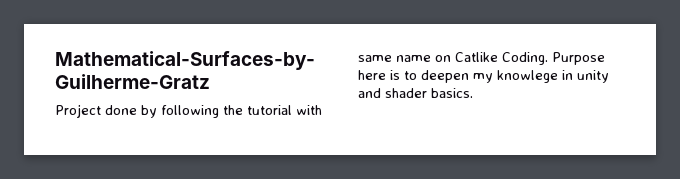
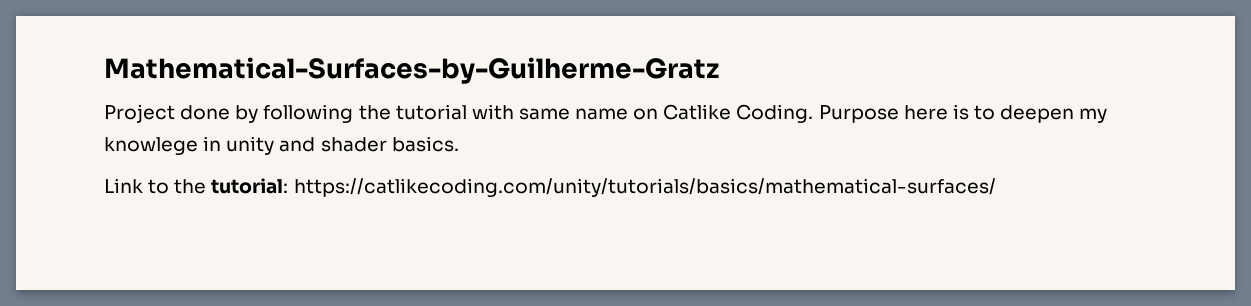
(473, 93) none -> [104,178,996,197] // Link to the tutorial: https://catlikecoding.com/unity/tutorials/basics/mathematical-surfaces/

